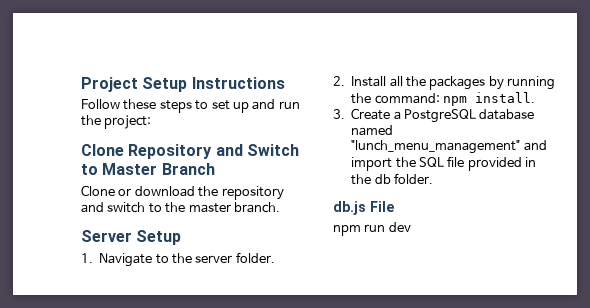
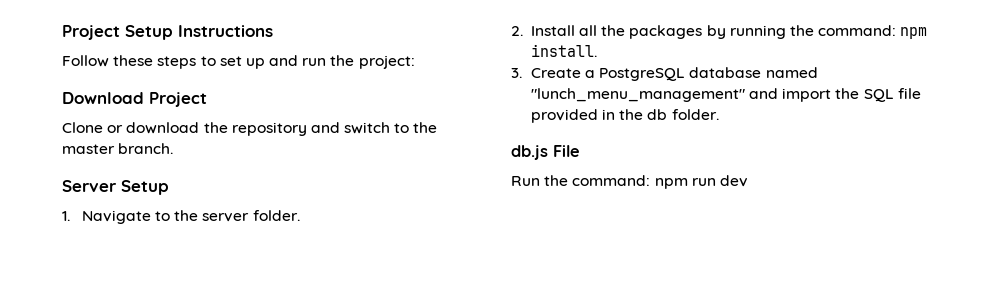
[81,144,299,159] [81,163,215,175] Clone Repository and Switch to Master Branch -> [62,92,207,107] Download Project
(394, 206) none -> [511,175,651,186] Run the command:

